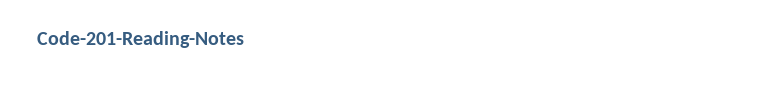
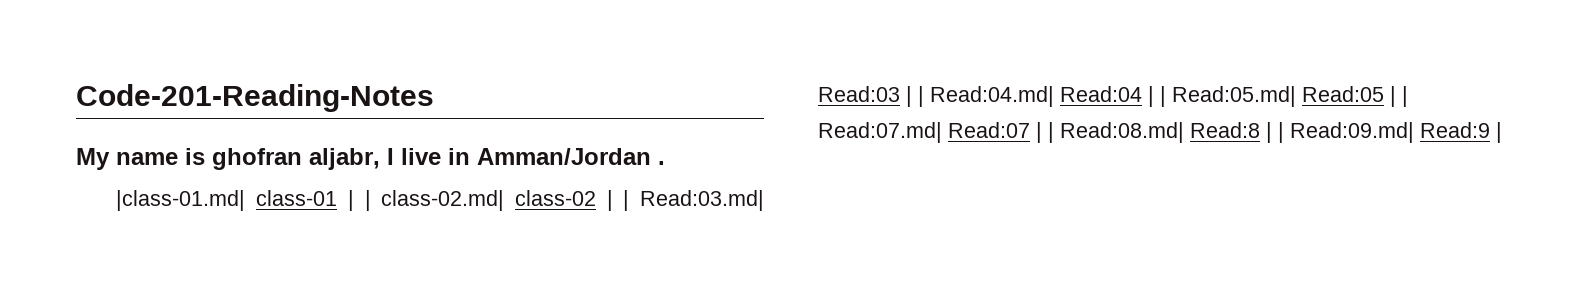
(244, 39) none -> [76,148,665,170] [116,190,765,211] [818,86,1408,107] [818,122,1502,143] // My name is ghofran aljabr, I live in Amman/Jordan . // |class-01.md| class-01 | | class-02.md| class-02 | | Read:03.md| Read:03 | | Read:04.md| Read:04 | | Read:05.md| Read:05 | | Read:07.md| Read:07 | | Read:08.md| Read:8 | | Read:09.md| Read:9 |

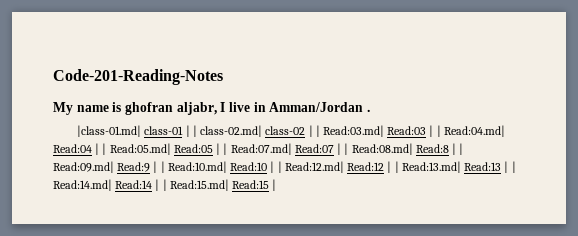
(1502, 132) none -> [160,161,516,173] [53,179,277,191] | Read:10.md| Read:10 | | Read:12.md| Read:12 | | Read:13.md| Read:13 | | Read:14.md| Read:14 | | Read:15.md| Read:15 |

